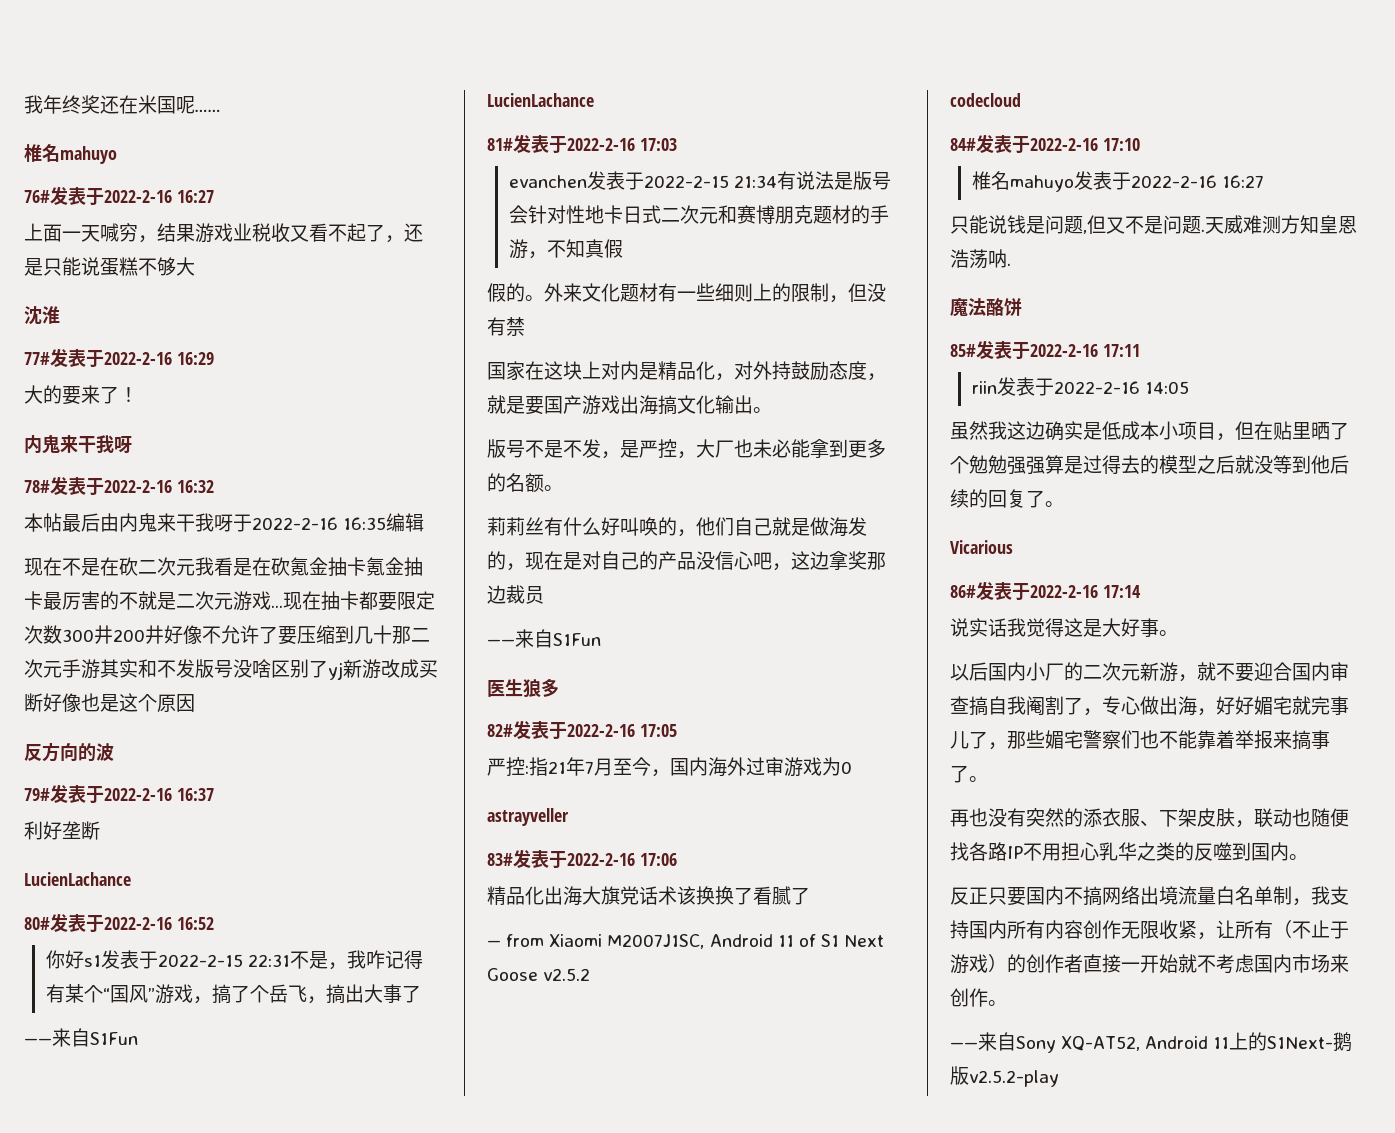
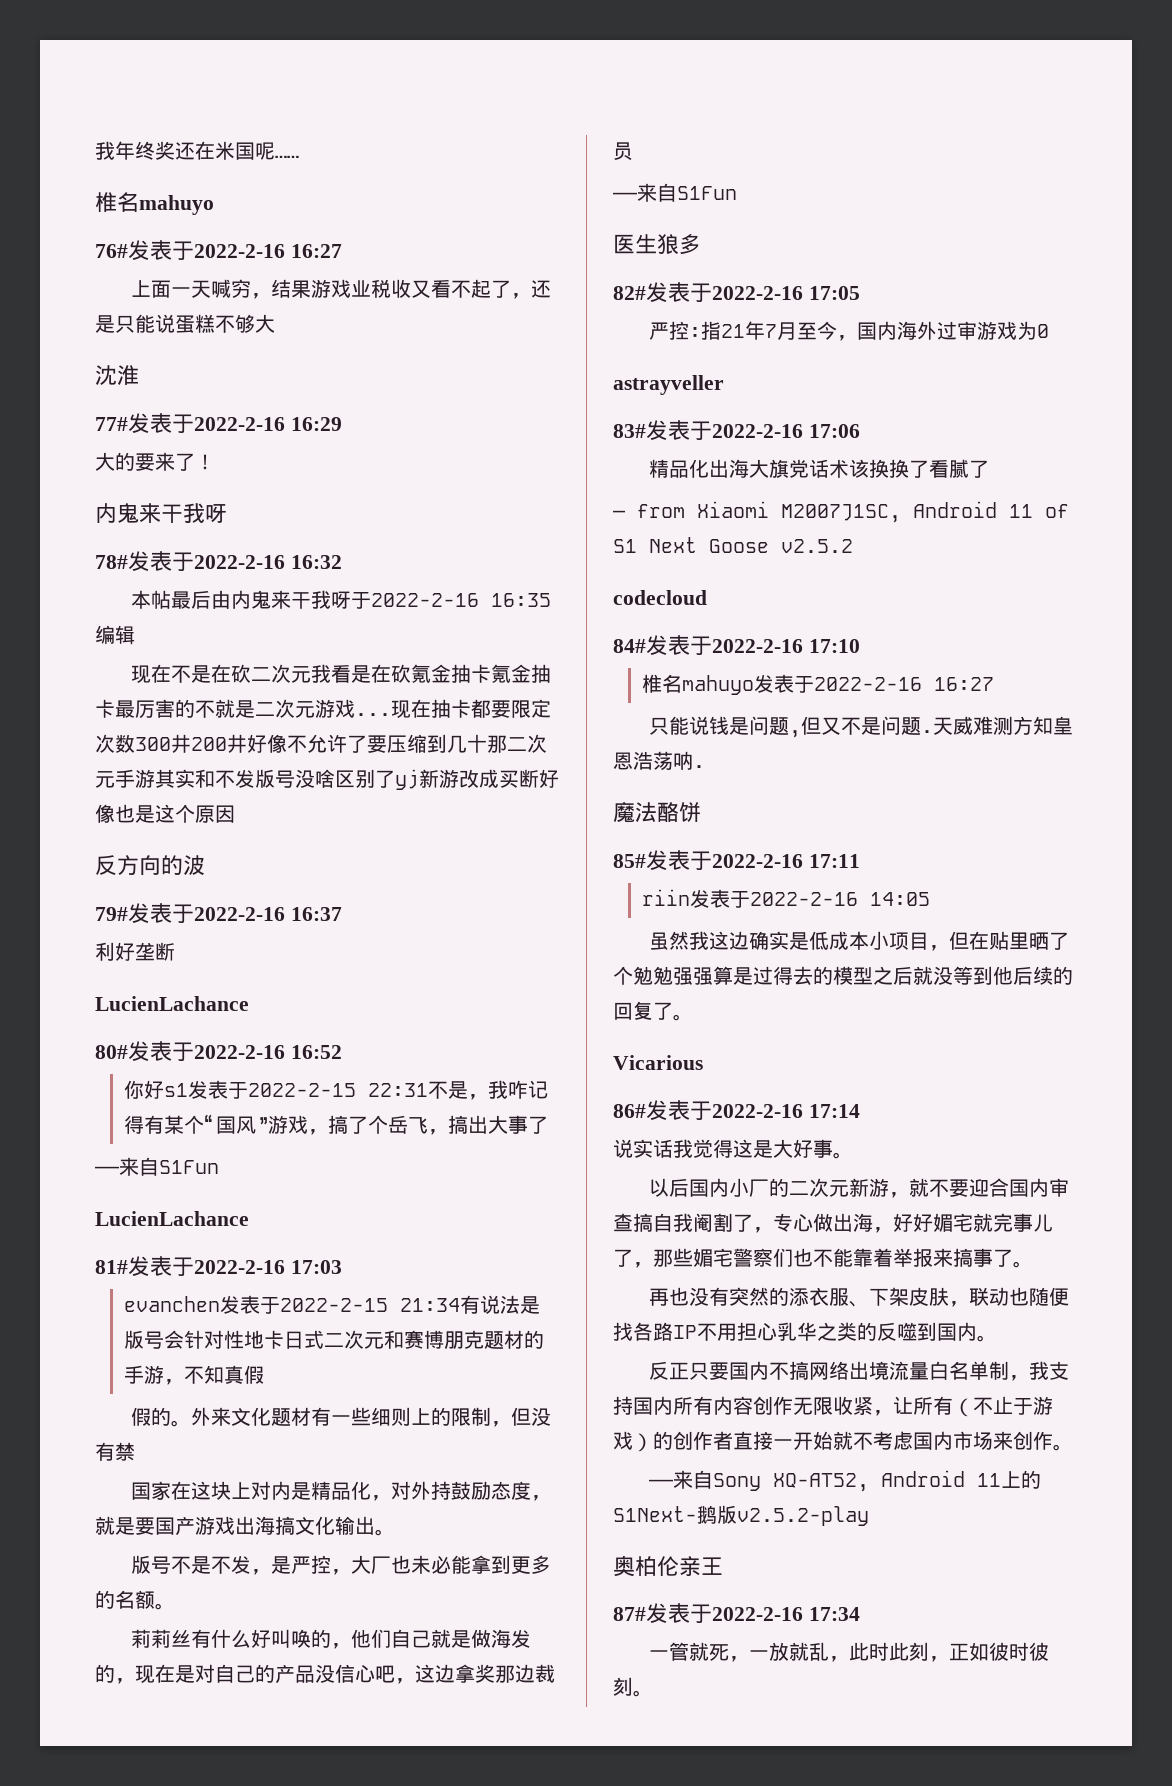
(1059, 1078) none -> [613,1555,723,1577] [613,1603,860,1623] [649,1642,1050,1662] [613,1677,653,1697] // 奥柏伦亲王 // 87#发表于2022-2-16 17:34 // 一管就死，一放就乱，此时此刻，正如彼时彼刻。

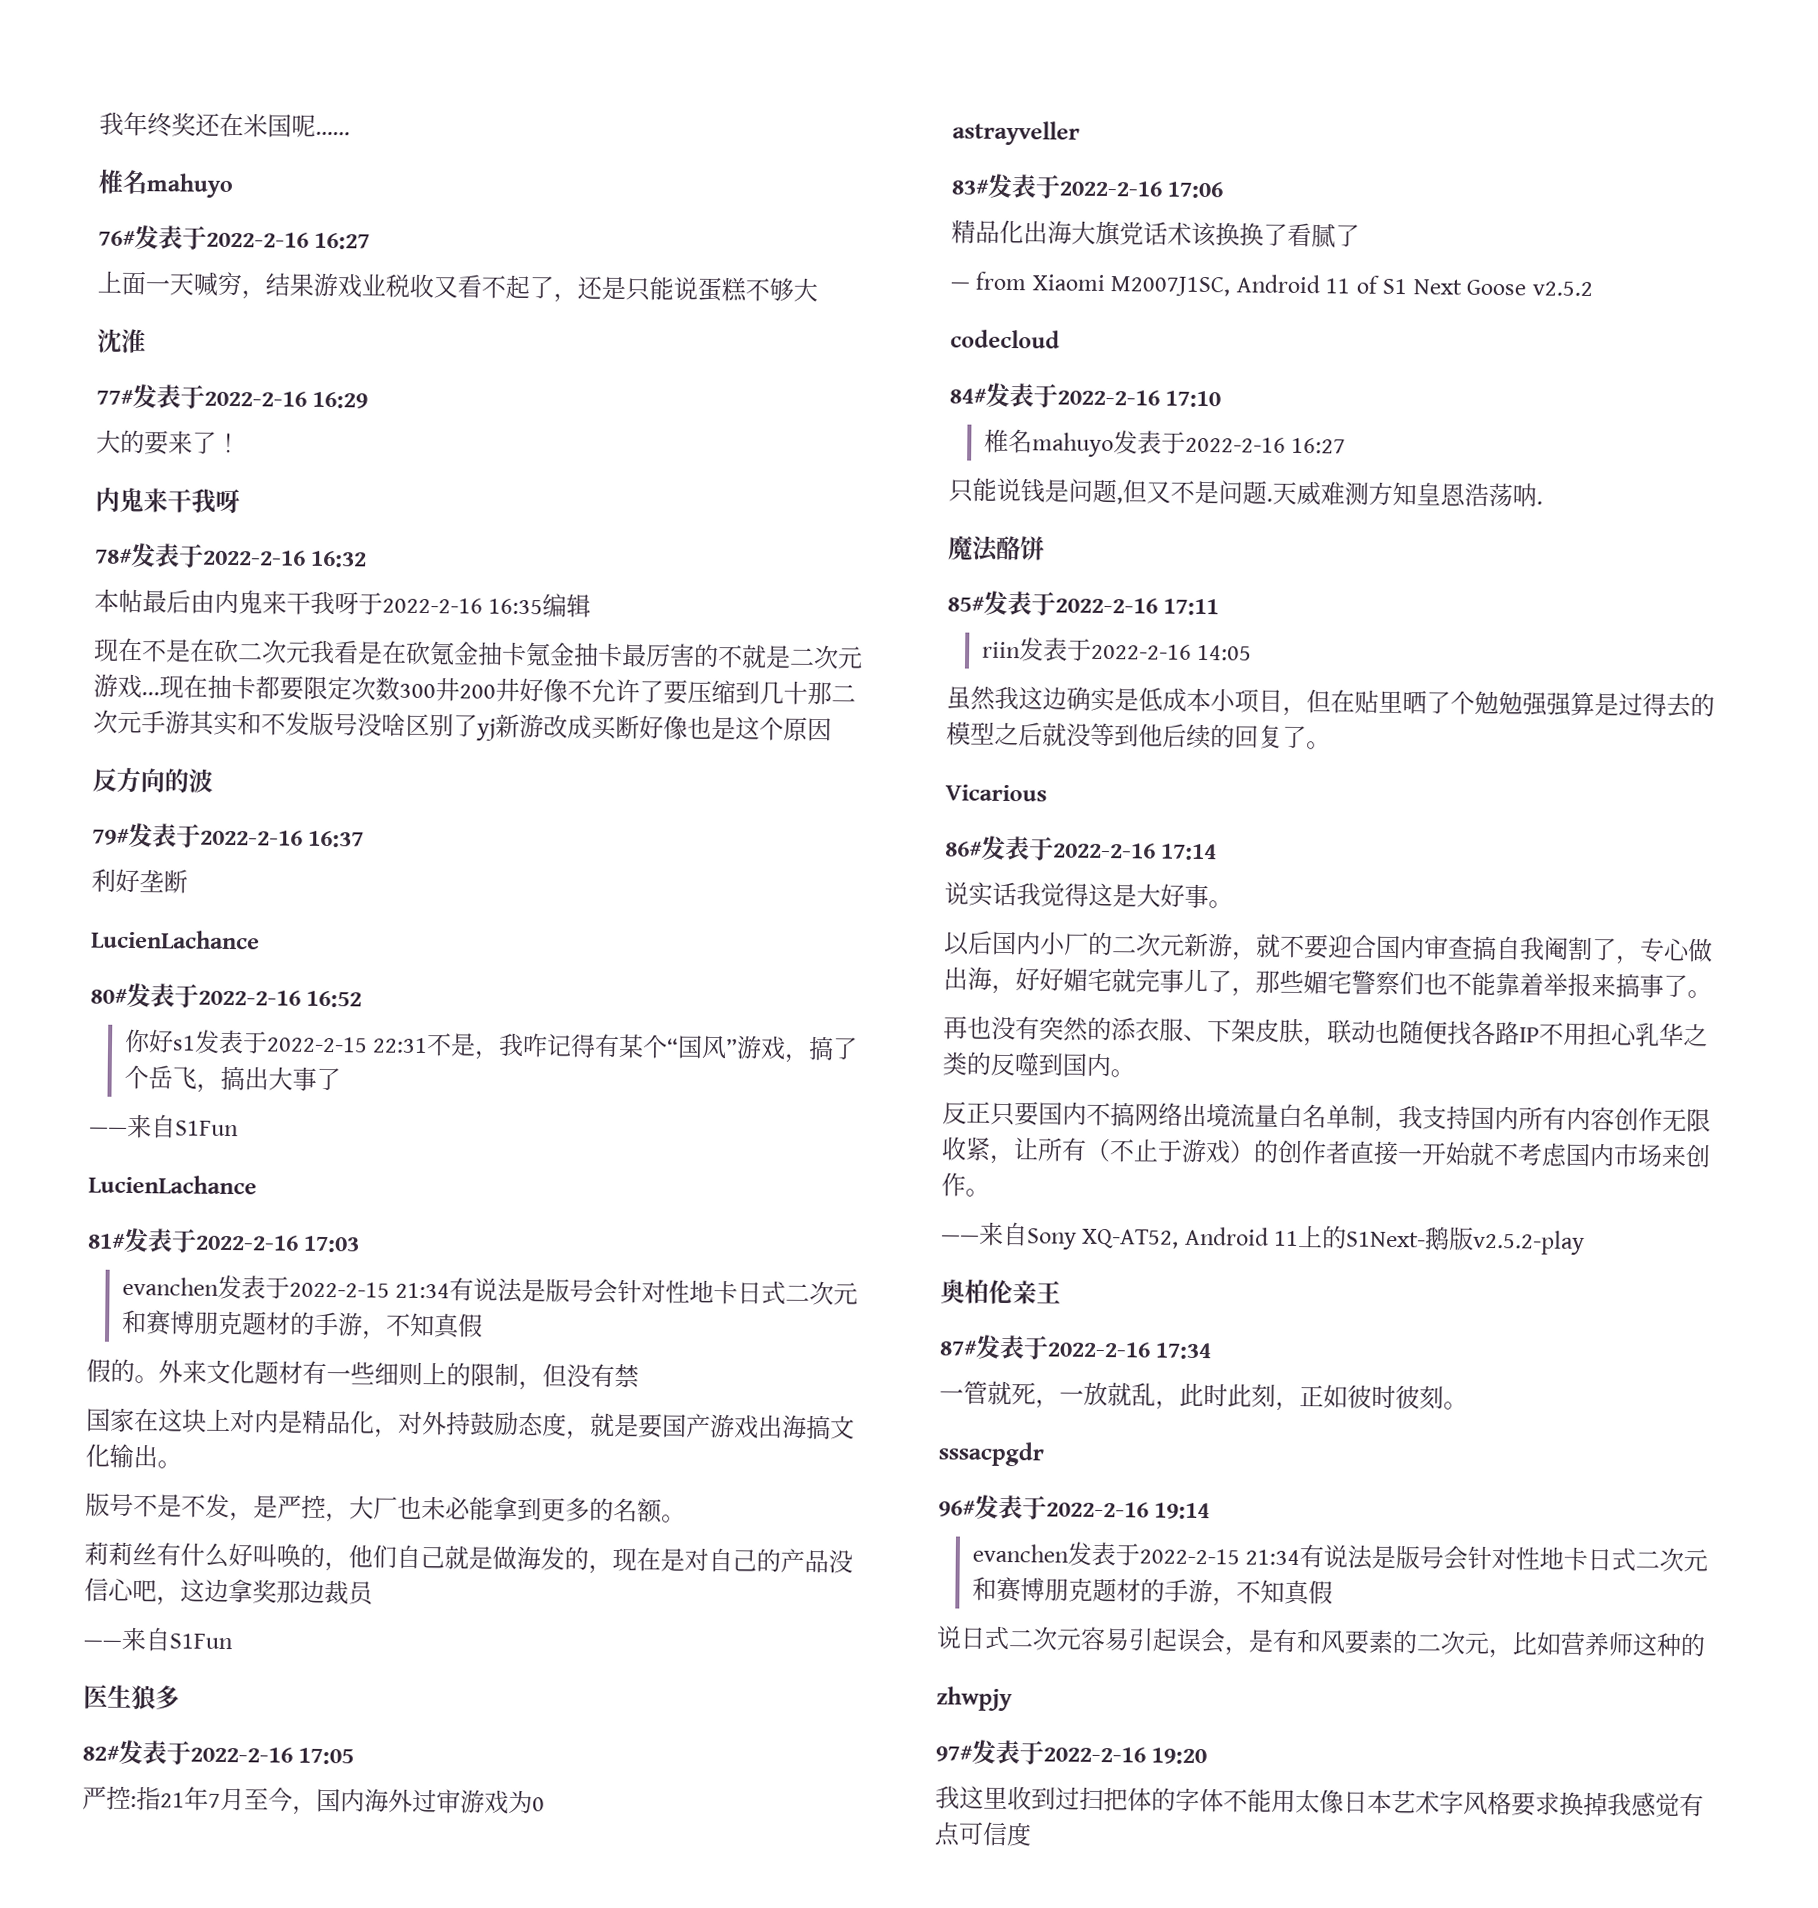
(653, 1693) none -> [938,1441,1044,1467] [938,1494,1211,1520] [971,1541,1709,1573] [971,1576,1333,1607] [936,1625,1706,1659] [936,1686,1013,1712] [935,1739,1208,1765] [935,1785,1704,1817] [934,1821,1032,1847] // sssacpgdr // 96#发表于2022-2-16 19:14 // evanchen发表于2022-2-15 21:34有说法是版号会针对性地卡日式二次元和赛博朋克题材的手游，不知真假 // 说日式二次元容易引起误会，是有和风要素的二次元，比如营养师这种的 // zhwpjy // 97#发表于2022-2-16 19:20 // 我这里收到过扫把体的字体不能用太像日本艺术字风格要求换掉我感觉有点可信度

